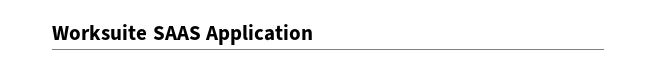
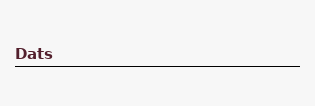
[52,24,314,45] Worksuite SAAS Application -> [15,48,53,59] Dats

